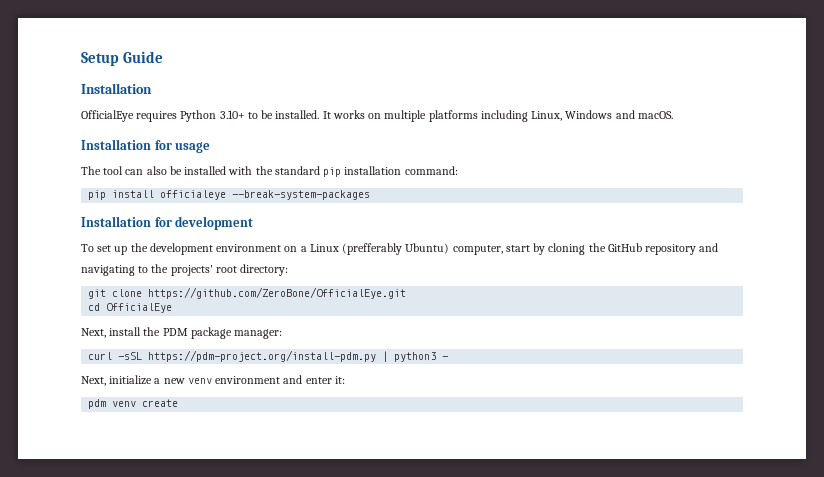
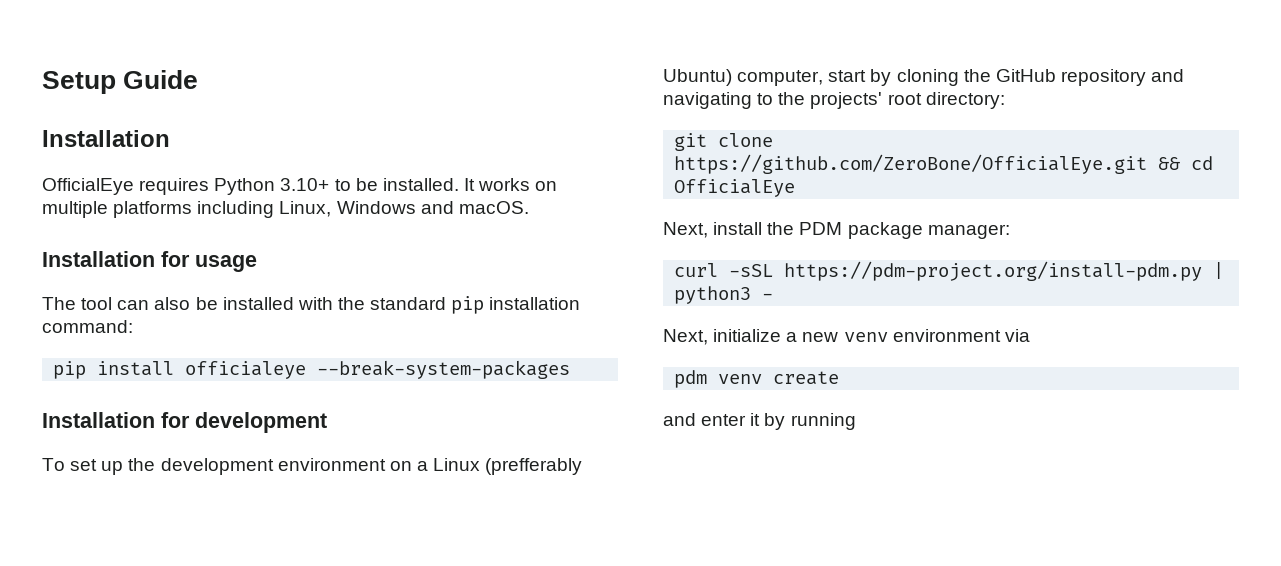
(407, 293) // -> [1158,157,1181,170] &&
[283,375,345,384] and enter it: -> [1004,329,1030,342] via
(179, 403) none -> [663,413,856,430] // and enter it by running

